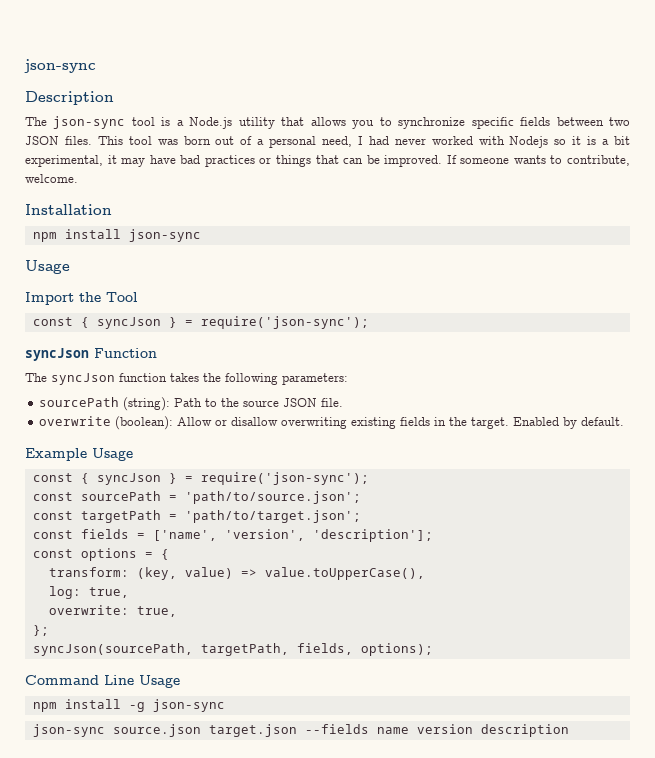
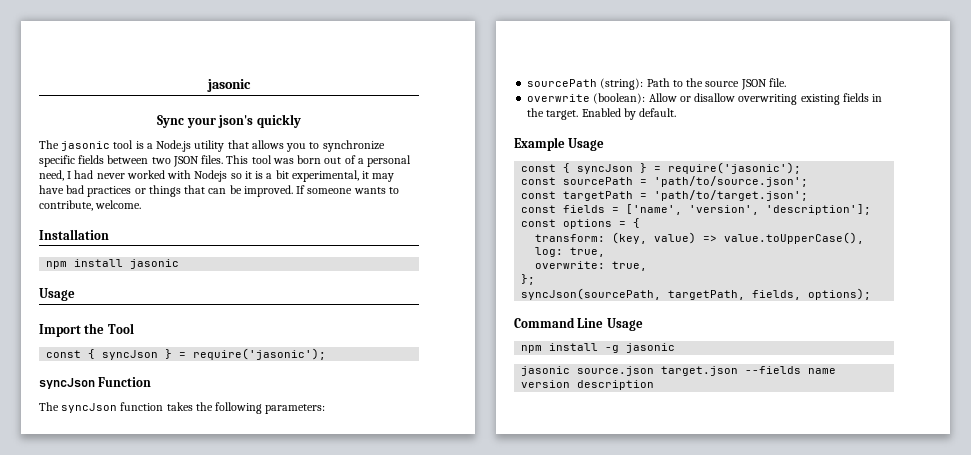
[24,59,96,73] [25,91,114,105] [25,116,126,129] json-sync // Description // The json-sync -> [207,79,251,92] [157,114,301,128] [39,140,111,151] jasonic // Sync your json's quickly // The jasonic
[128,229,201,242] json-sync -> [130,259,180,269] jasonic
[200,316,369,329] require('json-sync'); -> [193,348,327,360] require('jasonic');
[200,472,369,485] require('json-sync'); -> [668,162,802,174] require('jasonic');
[152,699,225,712] [32,724,105,737] json-sync // json-sync -> [626,343,676,353] [521,366,571,376] jasonic // jasonic

